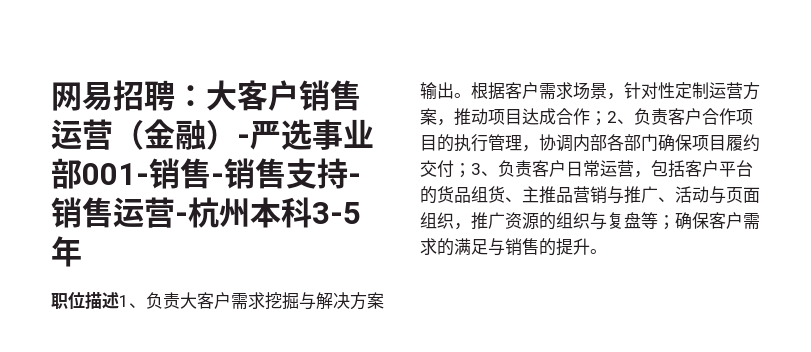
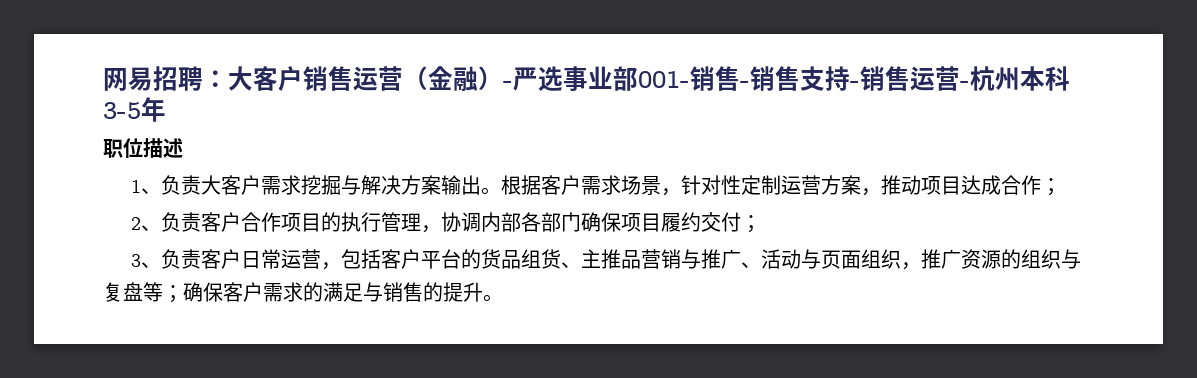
(119, 300) none -> (183, 148) //
(607, 118) none -> (1061, 187) //
(471, 170) none -> (761, 224) //

